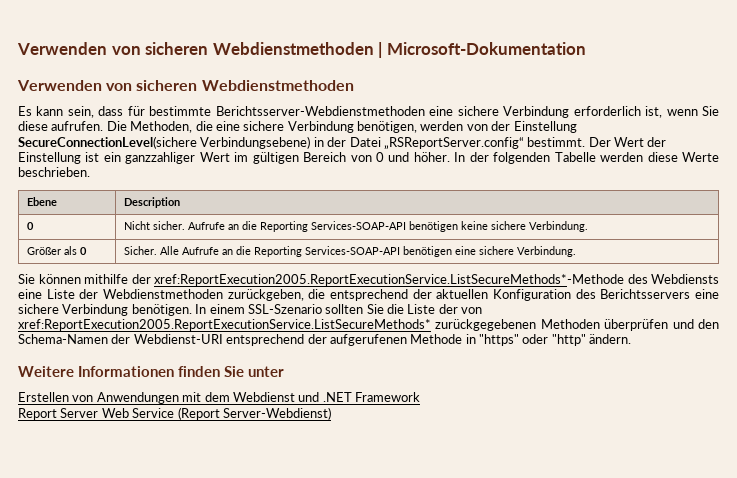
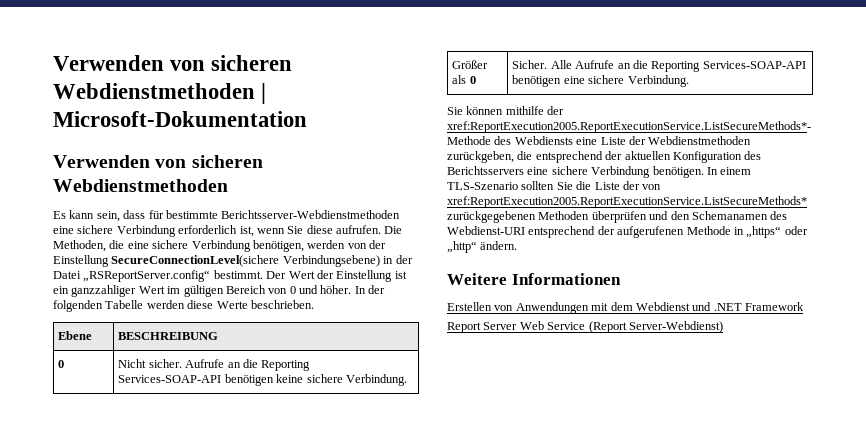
[123,197,180,208] Description -> [118,332,219,340] BESCHREIBUNG
[247,304,322,314] SSL-Szenario -> [447,182,518,190] TLS-Szenario
[18,334,131,344] Schema-Namen der -> [691,211,788,220] Schemanamen des
[479,334,586,346] "https" oder "http" -> [746,226,808,238] [447,241,477,253] „https“ oder „http“
[178,366,284,377] finden Sie unter -> (621, 279) none

